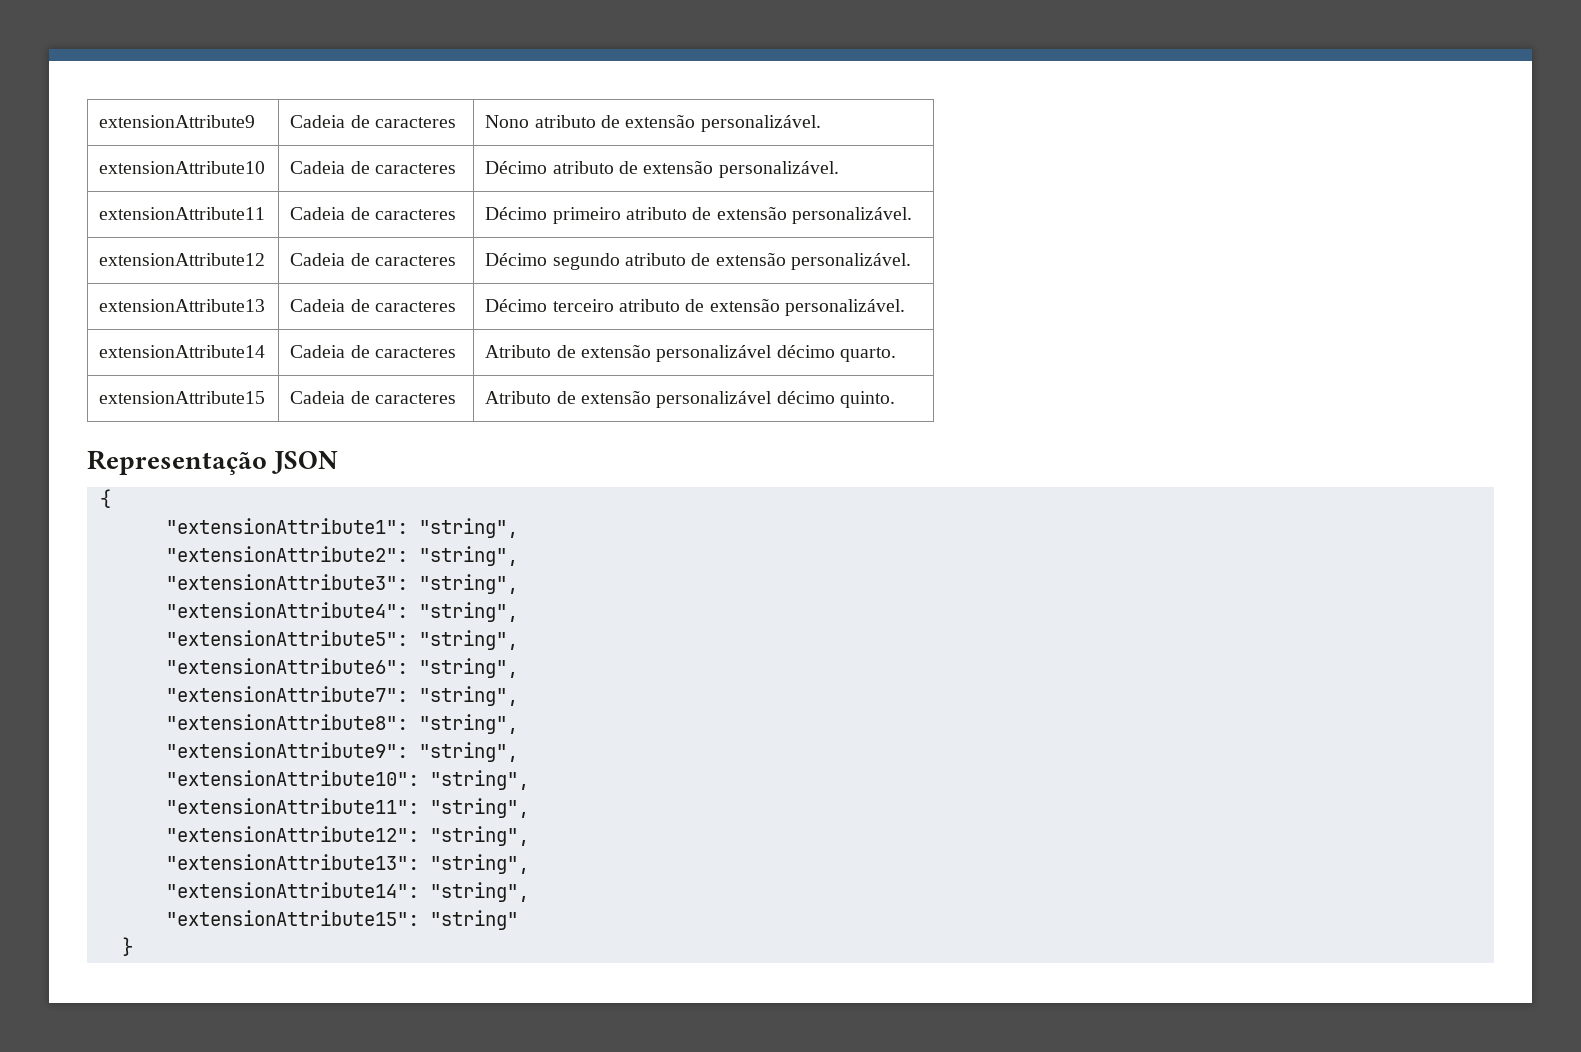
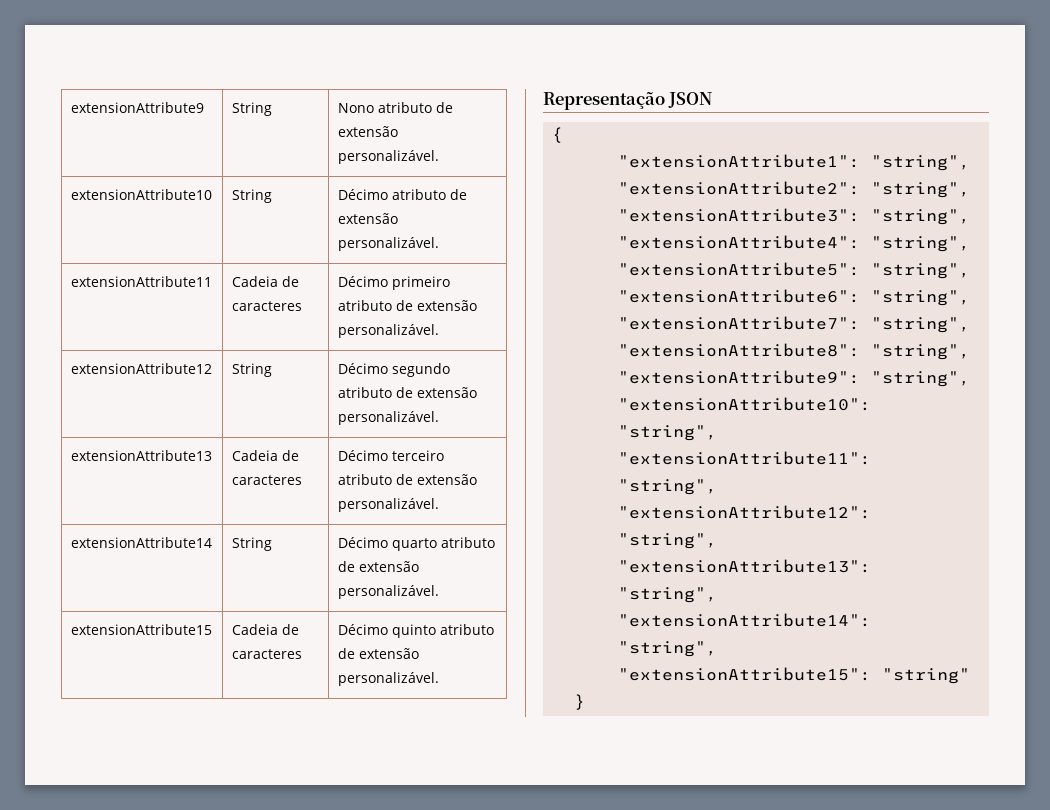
[290,115,456,128] Cadeia de caracteres -> [231,102,272,116] String
[290,161,456,174] Cadeia de caracteres -> [231,189,272,203] String
[290,253,456,266] Cadeia de caracteres -> [231,363,272,377] String
[290,345,456,358] [485,345,896,362] [99,391,266,404] [290,391,456,404] [485,391,895,408] Cadeia de caracteres | Atributo de extensão personalizável décimo quarto. // extensionAttribute15 | Cadeia de caracteres | Atributo de extensão personalizável décimo quinto. -> [231,537,272,551] [337,537,495,551] [337,561,419,572] [337,585,439,599] [70,624,212,635] [231,624,299,635] [231,649,302,659] [337,624,494,638] [337,648,419,659] [337,672,439,686] String | Décimo quarto atributo de extensão personalizável. // extensionAttribute15 | Cadeia de caracteres | Décimo quinto atributo de extensão personalizável.

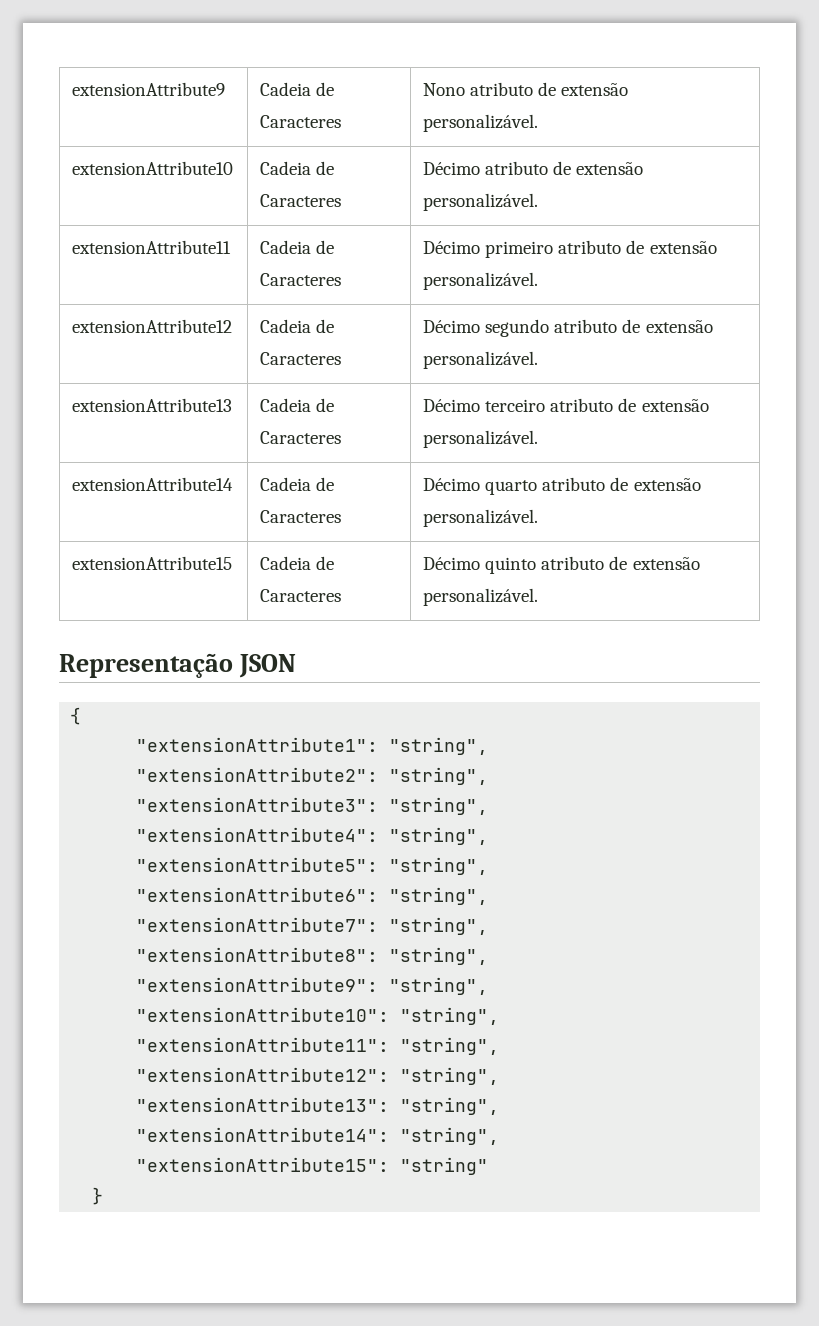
[231,102,272,116] String -> [260,82,335,96] [260,115,342,128] Cadeia de Caracteres
[231,189,272,203] String -> [260,161,335,175] [260,194,342,207] Cadeia de Caracteres
[231,301,302,311] caracteres -> [260,273,342,286] Caracteres
[231,363,272,377] String -> [260,319,335,333] [260,352,342,365] Cadeia de Caracteres
[231,475,302,485] caracteres -> [260,431,342,444] Caracteres
[231,537,272,551] String -> [260,477,335,491] [260,510,342,523] Cadeia de Caracteres
[231,649,302,659] caracteres -> [260,589,342,602] Caracteres

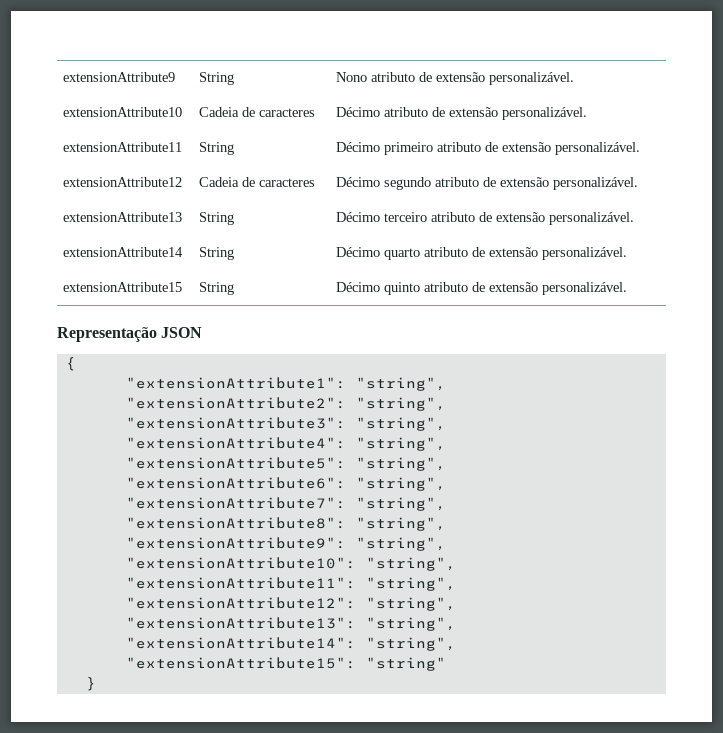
[260,82,335,96] [260,115,342,128] Cadeia de Caracteres -> [198,72,234,85] String
[260,194,342,207] Caracteres -> [258,108,315,117] caracteres
[260,240,335,254] [260,273,342,286] Cadeia de Caracteres -> [198,142,234,155] String
[260,352,342,365] Caracteres -> [258,178,315,187] caracteres
[260,398,335,412] [260,431,342,444] Cadeia de Caracteres -> [198,212,234,225] String
[260,477,335,491] [260,510,342,523] Cadeia de Caracteres -> [198,247,234,260] String
[260,556,335,570] [260,589,342,602] Cadeia de Caracteres -> [198,282,234,295] String

